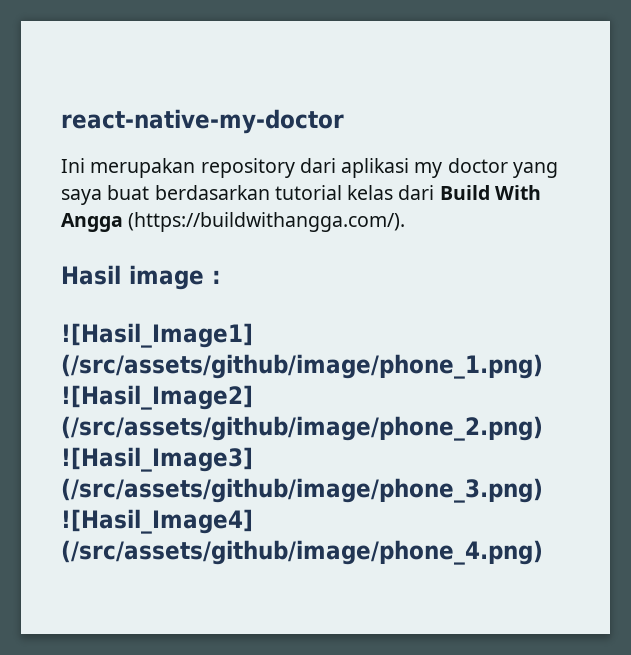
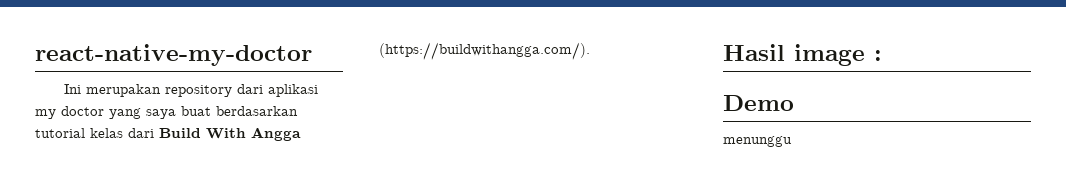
[61,323,253,348] [61,354,543,379] [61,385,253,410] [61,416,543,441] [61,447,253,472] [61,478,543,503] [61,509,253,534] [61,540,543,565] ![Hasil_Image1] (/src/assets/github/image/phone_1.png) ![Hasil_Image2] (/src/assets/github/image/phone_2.png) ![Hasil_Image3] (/src/assets/github/image/phone_3.png) ![Hasil_Image4] (/src/assets/github/image/phone_4.png) -> [723,95,794,111] [723,136,792,147] Demo // menunggu

